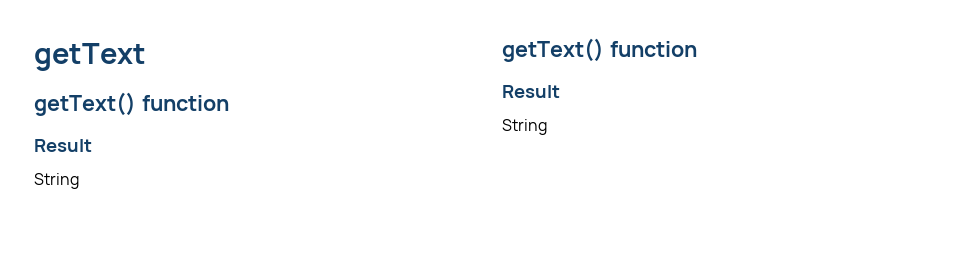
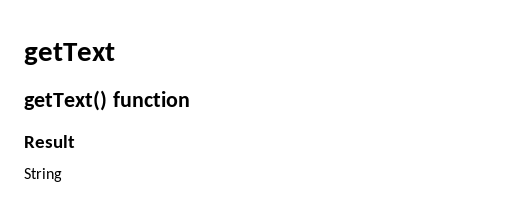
[502,38,697,62] [502,85,560,98] [502,119,547,135] // getText() function // Result // String -> (62, 175) none

